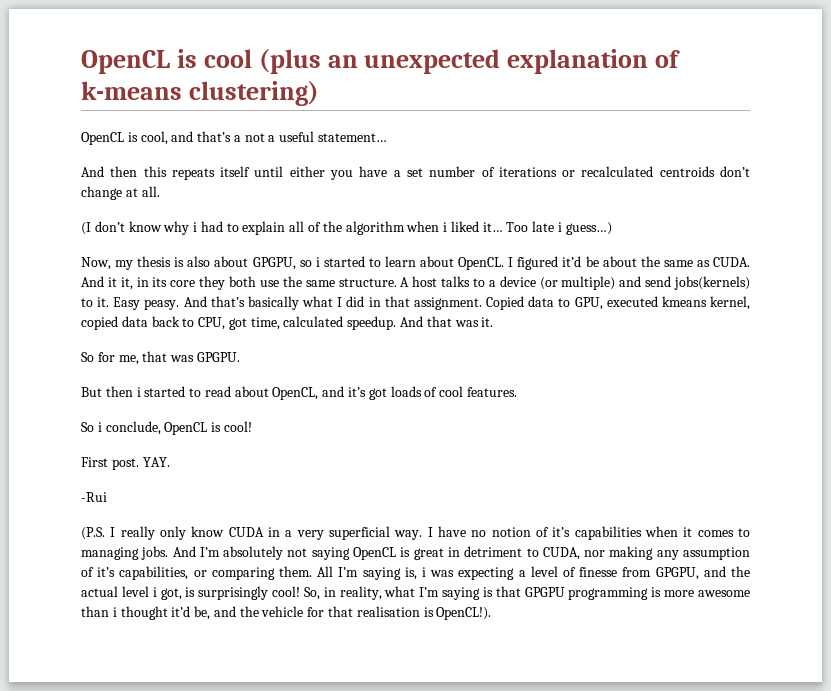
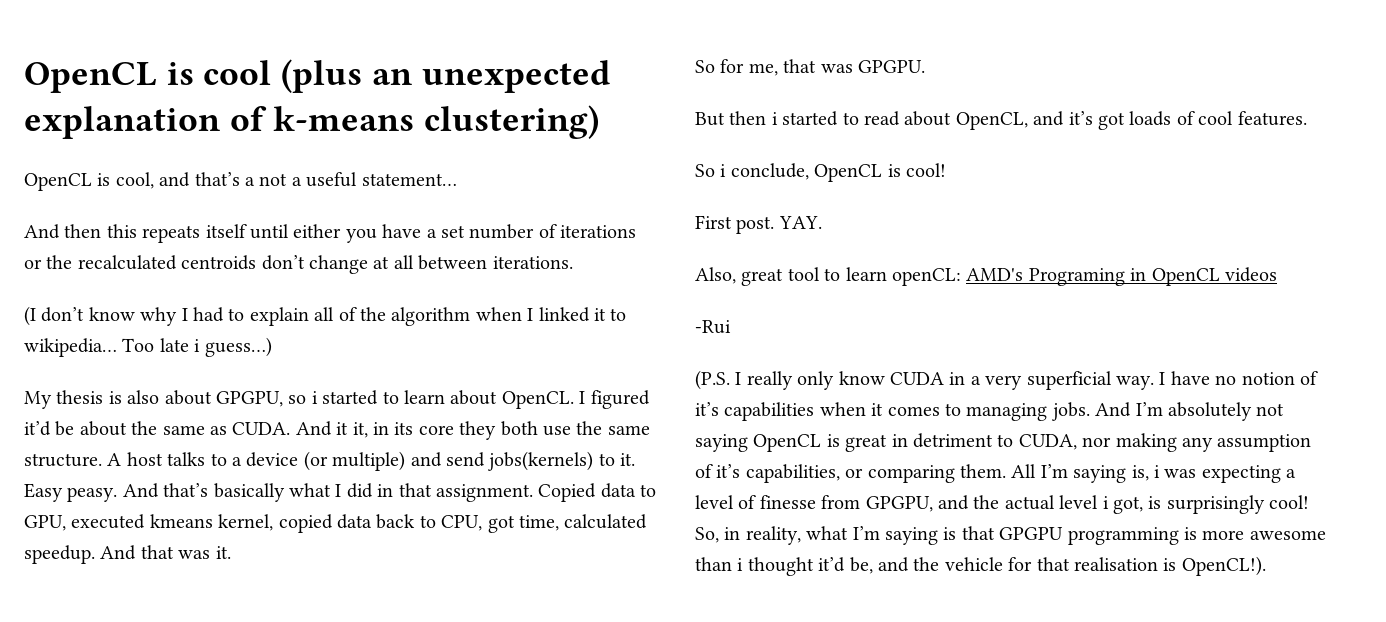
(576, 173) none -> [46,255,73,269] the
[141,186,160,197] all. -> [393,255,573,270] all between iterations.
[193,222,198,232] i -> [181,308,188,321] I
[443,221,503,232] i liked it… -> [527,307,627,322] [24,338,117,357] I linked it to wikipedia…
[81,257,134,270] Now, my -> [24,391,52,409] My
(170, 462) none -> [695,267,1277,286] // Also, great tool to learn openCL: AMD's Programing in OpenCL videos

